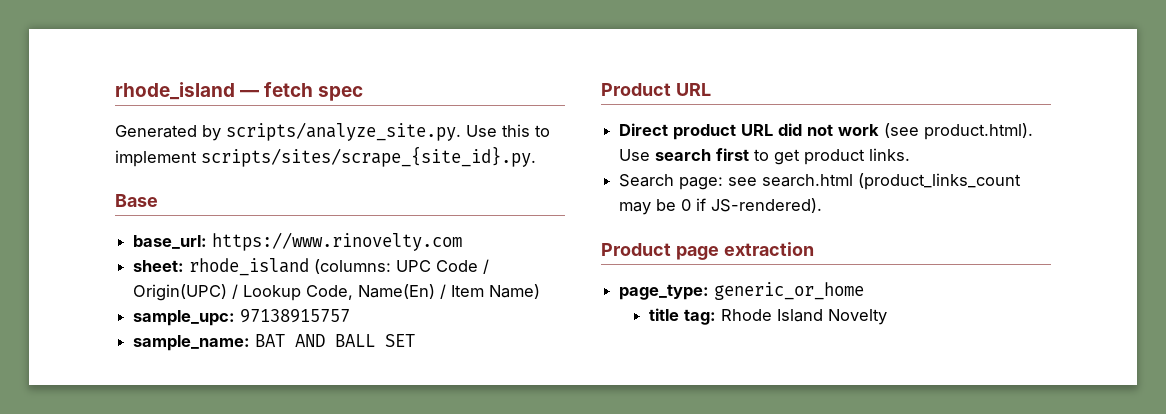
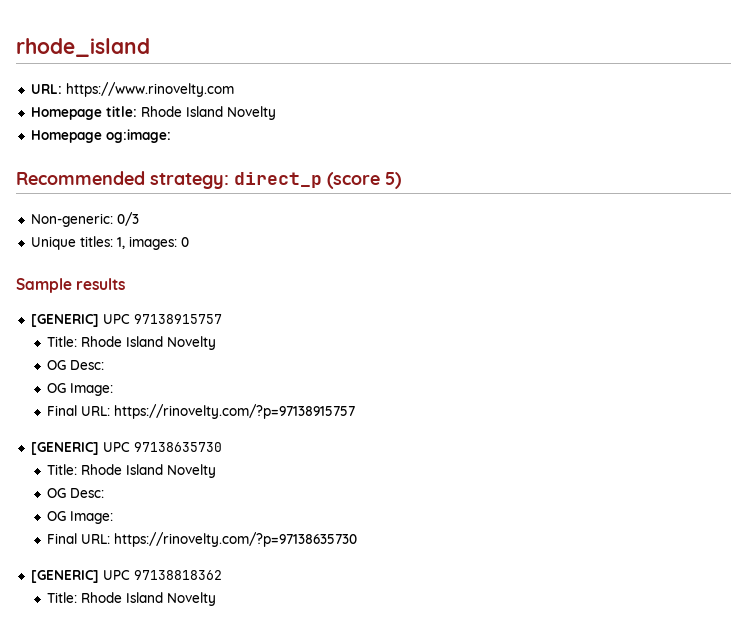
[115,82,364,101] [115,122,550,141] [115,146,536,167] [115,194,158,207] [133,232,463,251] [133,258,490,276] [133,284,541,301] [133,309,351,326] [133,334,416,351] [601,83,711,96] [619,123,1034,140] [619,148,911,165] [619,173,1022,190] [619,198,823,215] [601,242,814,260] [619,282,865,300] [648,308,716,325] rhode_island — fetch spec // Generated by scripts/analyze_site.py. Use this to implement scripts/sites/scrape_{site_id}.py. // Base // base_url: https://www.rinovelty.com // sheet: rhode_island (columns: UPC Code / Origin(UPC) / Lookup Code, Name(En) / Item Name) // sample_upc: 97138915757 // sample_name: BAT AND BALL SET // Product URL // Direct product URL did not work (see product.html). Use search first to get product links. // Search page: see search.html (product_links_count may be 0 if JS-rendered). // Product page extraction // page_type: generic_or_home // title tag: -> [16,38,150,57] [30,82,234,97] [30,106,276,120] [30,129,171,143] [16,171,401,189] [30,212,139,227] [30,236,189,250] [16,278,126,293] [30,314,222,327] [46,336,216,350] [46,360,104,370] [46,383,113,396] [46,404,355,419] [30,442,222,455] [46,464,216,478] [46,488,104,498] [46,511,113,524] [46,532,357,547] [30,570,222,583] [46,592,77,603] rhode_island // URL: https://www.rinovelty.com // Homepage title: Rhode Island Novelty // Homepage og:image: // Recommended strategy: direct_p (score 5) // Non-generic: 0/3 // Unique titles: 1, images: 0 // Sample results // [GENERIC] UPC 97138915757 // Title: Rhode Island Novelty // OG Desc: // OG Image: // Final URL: https://rinovelty.com/?p=97138915757 // [GENERIC] UPC 97138635730 // Title: Rhode Island Novelty // OG Desc: // OG Image: // Final URL: https://rinovelty.com/?p=97138635730 // [GENERIC] UPC 97138818362 // Title:

